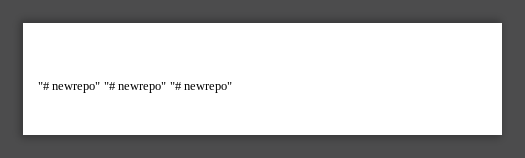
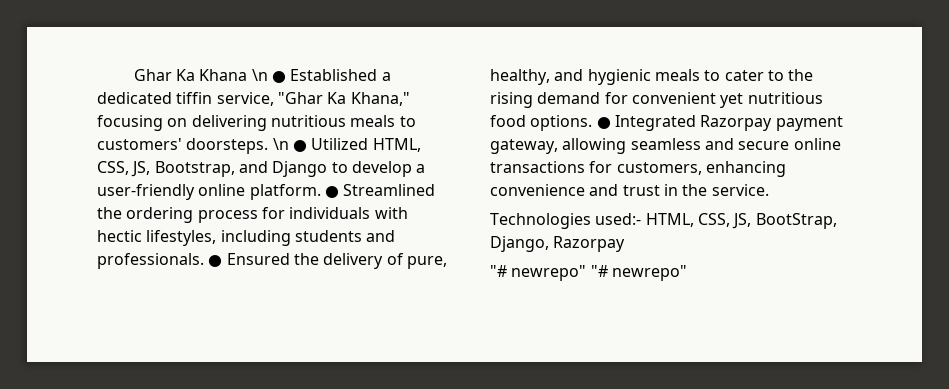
[38,82,232,93] "# newrepo" "# newrepo" "# newrepo" -> [133,69,391,83] [97,92,410,106] [97,115,416,131] [97,138,421,154] [97,161,426,177] [97,184,436,200] [97,207,408,223] [97,230,396,246] [97,253,447,269] [490,69,814,85] [490,92,823,108] [490,115,843,131] [490,138,841,154] [490,161,786,177] [490,184,769,196] [490,213,837,229] [490,236,626,252] [490,265,687,281] Ghar Ka Khana \n ● Established a dedicated tiffin service, "Ghar Ka Khana," focusing on delivering nutritious meals to customers' doorsteps. \n ● Utilized HTML, CSS, JS, Bootstrap, and Django to develop a user-friendly online platform. ● Streamlined the ordering process for individuals with hectic lifestyles, including students and professionals. ● Ensured the delivery of pure, healthy, and hygienic meals to cater to the rising demand for convenient yet nutritious food options. ● Integrated Razorpay payment gateway, allowing seamless and secure online transactions for customers, enhancing convenience and trust in the service. // Technologies used:- HTML, CSS, JS, BootStrap, Django, Razorpay // "# newrepo" "# newrepo"

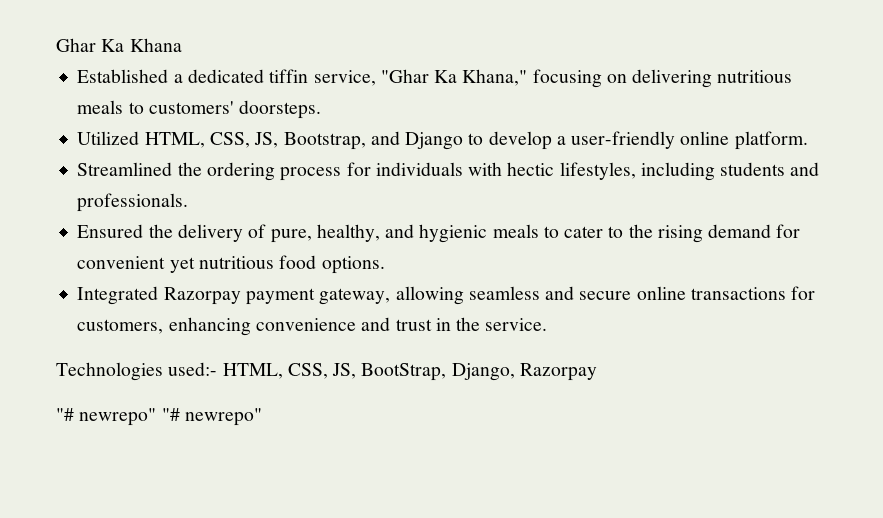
[251,69,286,83] \n ● -> (182, 45) //
[272,138,307,152] \n ● -> (322, 109) //
[324,186,339,198] ● -> (808, 140) //
[208,255,223,267] ● -> (189, 202) //
[596,117,611,129] ● -> (385, 265) //

